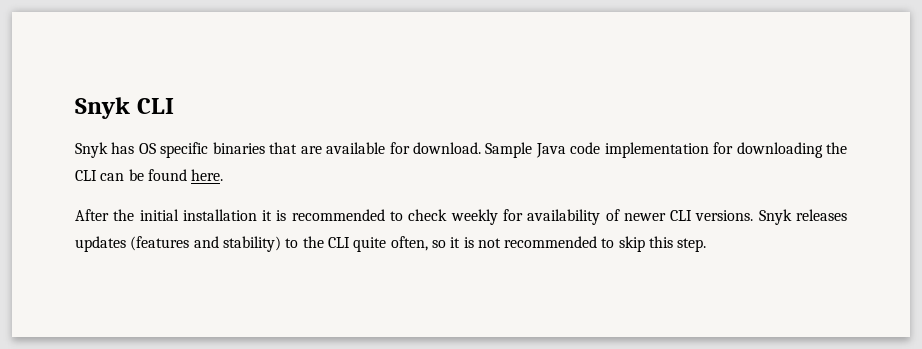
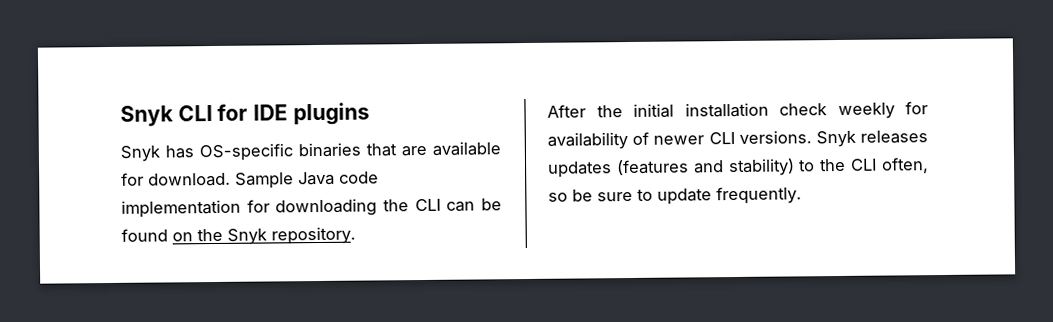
(174, 106) none -> [217,102,370,126] for IDE plugins
[138,142,209,158] OS specific -> [199,143,293,162] OS-specific
[191,169,224,181] here. -> [172,226,356,245] on the Snyk repository.
[262,209,404,221] it is recommended to -> (769, 110) none
[353,237,387,252] quite -> (878, 164) none
[450,236,707,252] it is not recommended to skip this step. -> [572,186,802,205] be sure to update frequently.

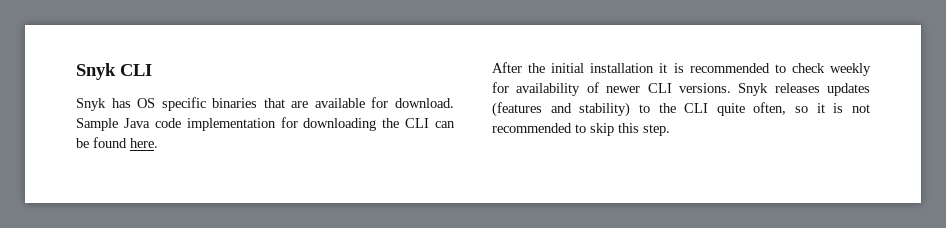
[217,102,370,126] for IDE plugins -> (152, 70) none
[199,143,293,162] OS-specific -> [137,97,206,111] OS specific
[172,226,356,245] on the Snyk repository. -> [130,138,158,148] here.
(769, 110) none -> [659,63,786,73] it is recommended to
(878, 164) none -> [716,103,745,116] quite
[572,186,802,205] be sure to update frequently. -> [816,103,870,113] [492,123,670,136] it is not recommended to skip this step.

